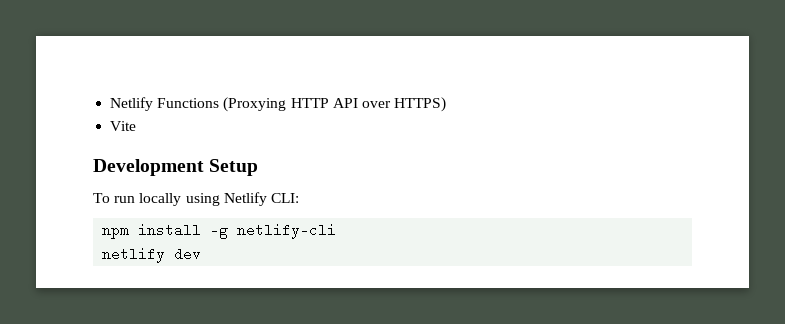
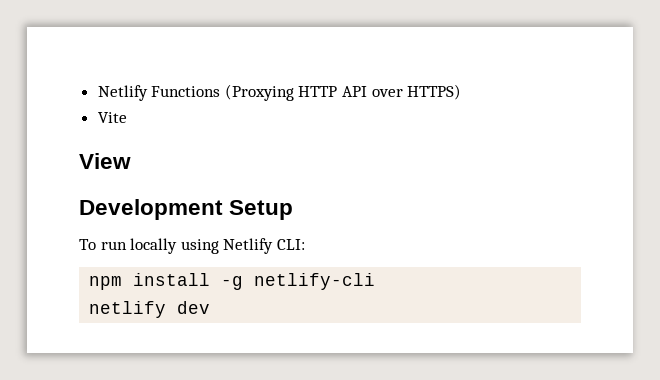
(137, 126) none -> [79,153,131,169] // View

